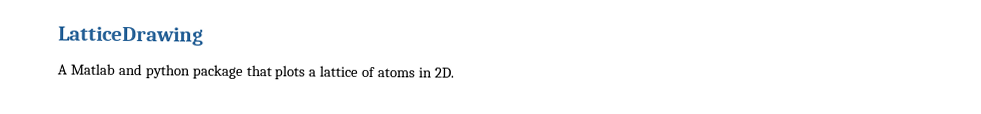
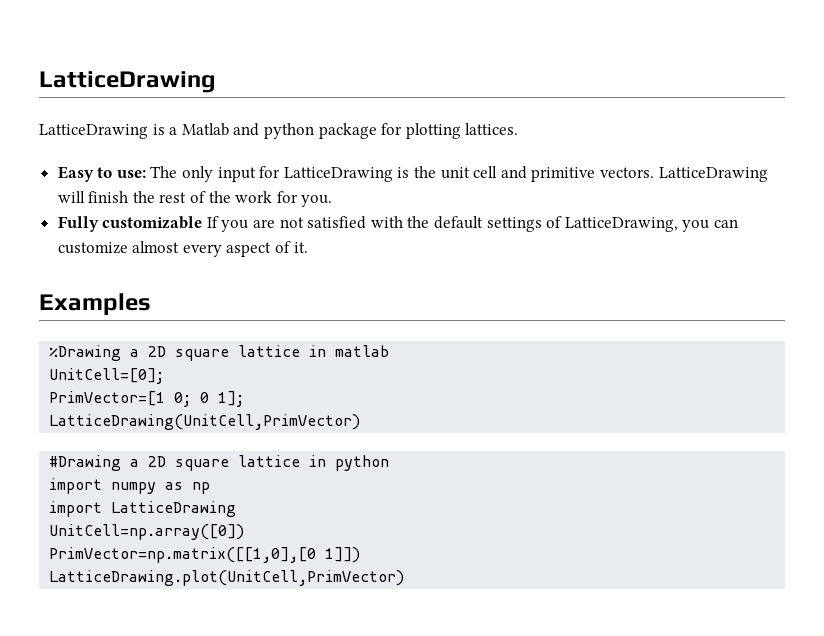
[58,26,204,46] [57,64,67,75] LatticeDrawing // A -> [39,71,216,93] [39,124,178,139] LatticeDrawing // LatticeDrawing is a
[245,64,454,80] that plots a lattice of atoms in 2D. -> [381,123,519,139] [57,166,768,182] [57,191,333,207] [57,216,738,232] [57,241,308,257] [39,293,151,315] [49,345,390,361] [49,368,165,384] [49,391,245,407] [49,414,361,430] [49,455,390,471] [49,478,211,494] [49,501,237,517] [49,524,245,540] [49,547,361,563] [49,570,405,586] for plotting lattices. // Easy to use: The only input for LatticeDrawing is the unit cell and primitive vectors. LatticeDrawing will finish the rest of the work for you. // Fully customizable If you are not satisfied with the default settings of LatticeDrawing, you can customize almost every aspect of it. // Examples // %Drawing a 2D square lattice in matlab // UnitCell=[0]; // PrimVector=[1 0; 0 1]; // LatticeDrawing(UnitCell,PrimVector) // #Drawing a 2D square lattice in python // import numpy as np // import LatticeDrawing // UnitCell=np.array([0]) // PrimVector=np.matrix([[1,0],[0 1]]) // LatticeDrawing.plot(UnitCell,PrimVector)

